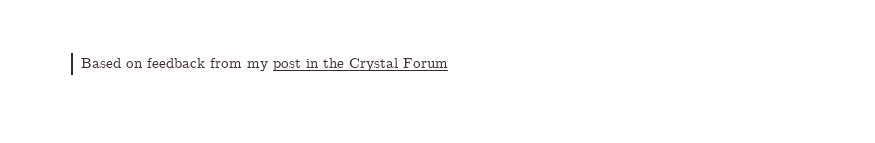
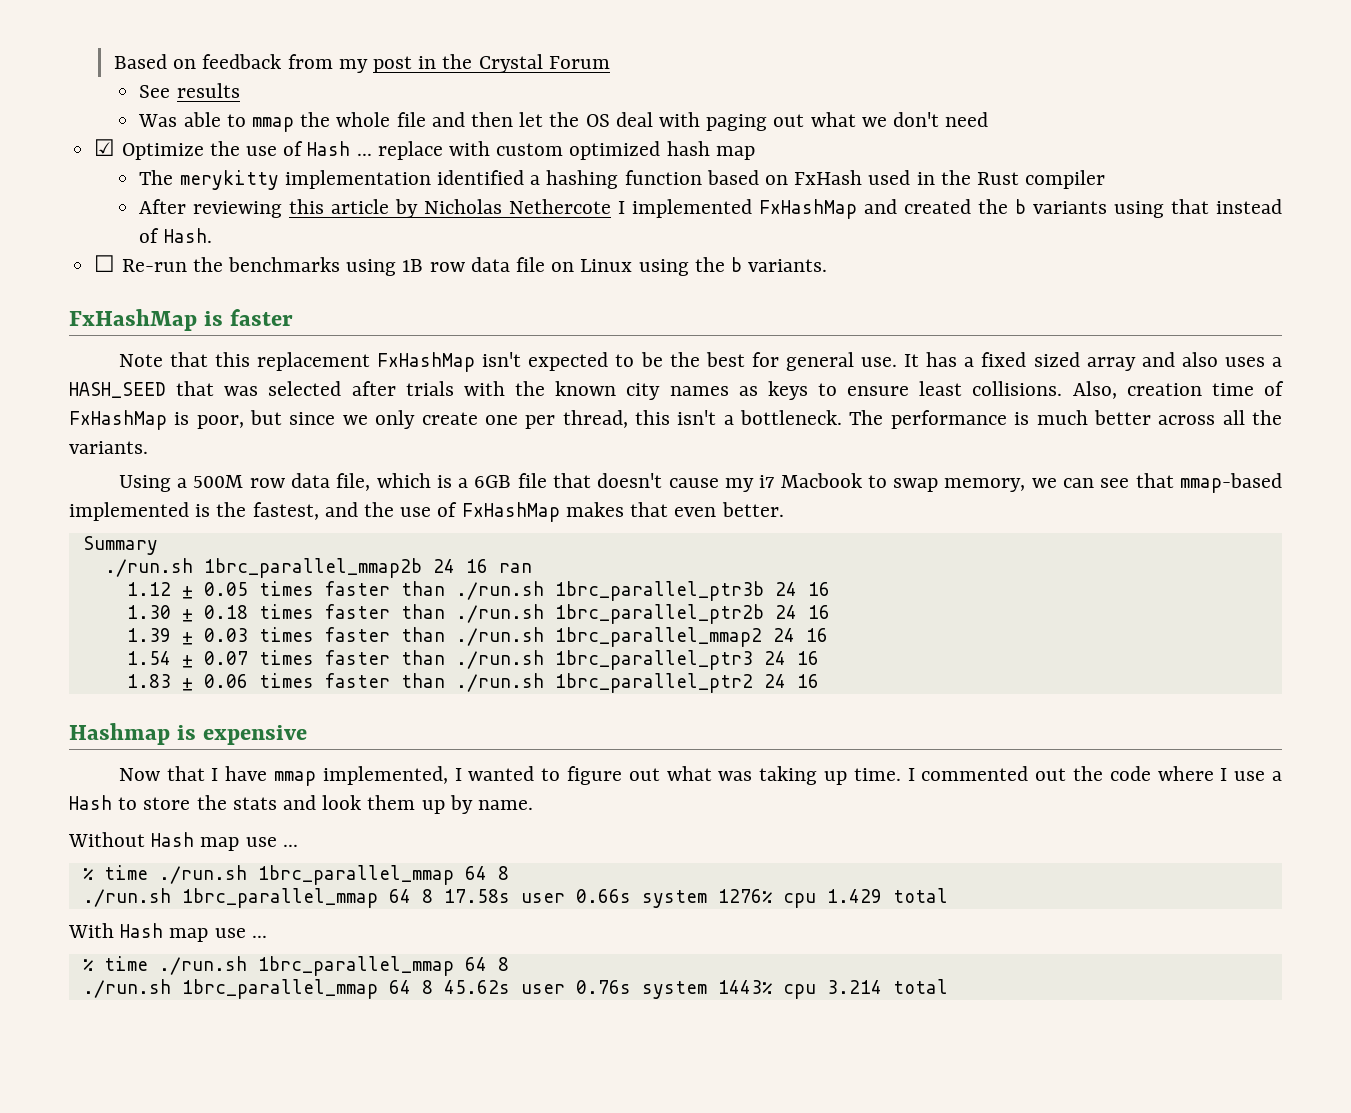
(448, 63) none -> [139,83,240,98] [138,112,989,132] [94,139,755,160] [139,170,1106,190] [139,199,1282,219] [139,228,212,243] [94,255,828,276] [69,309,293,331] [118,352,1282,372] [69,381,1284,400] [69,410,1282,430] [69,441,148,454] [118,473,1282,493] [69,502,784,522] [82,536,158,555] [104,558,532,578] [126,581,830,601] [126,604,830,624] [126,627,828,647] [126,650,819,670] [126,673,819,693] [69,723,307,745] [118,766,1282,786] [69,795,534,814] [68,832,298,851] [82,865,509,885] [82,888,948,908] [68,923,267,942] [82,956,509,976] [82,979,948,999] // See results // Was able to mmap the whole file and then let the OS deal with paging out what we don't need // ☑ Optimize the use of Hash ... replace with custom optimized hash map // The merykitty implementation identified a hashing function based on FxHash used in the Rust compiler // After reviewing this article by Nicholas Nethercote I implemented FxHashMap and created the b variants using that instead of Hash. // ☐ Re-run the benchmarks using 1B row data file on Linux using the b variants. // FxHashMap is faster // Note that this replacement FxHashMap isn't expected to be the best for general use. It has a fixed sized array and also uses a HASH_SEED that was selected after trials with the known city names as keys to ensure least collisions. Also, creation time of FxHashMap is poor, but since we only create one per thread, this isn't a bottleneck. The performance is much better across all the variants. // Using a 500M row data file, which is a 6GB file that doesn't cause my i7 Macbook to swap memory, we can see that mmap-based implemented is the fastest, and the use of FxHashMap makes that even better. // Summary // ./run.sh 1brc_parallel_mmap2b 24 16 ran // 1.12 ± 0.05 times faster than ./run.sh 1brc_parallel_ptr3b 24 16 // 1.30 ± 0.18 times faster than ./run.sh 1brc_parallel_ptr2b 24 16 // 1.39 ± 0.03 times faster than ./run.sh 1brc_parallel_mmap2 24 16 // 1.54 ± 0.07 times faster than ./run.sh 1brc_parallel_ptr3 24 16 // 1.83 ± 0.06 times faster than ./run.sh 1brc_parallel_ptr2 24 16 // Hashmap is expensive // Now that I have mmap implemented, I wanted to figure out what was taking up time. I commented out the code where I use a Hash to store the stats and look them up by name. // Without Hash map use ... // % time ./run.sh 1brc_parallel_mmap 64 8 // ./run.sh 1brc_parallel_mmap 64 8 17.58s user 0.66s system 1276% cpu 1.429 total // With Hash map use ... // % time ./run.sh 1brc_parallel_mmap 64 8 // ./run.sh 1brc_parallel_mmap 64 8 45.62s user 0.76s system 1443% cpu 3.214 total

